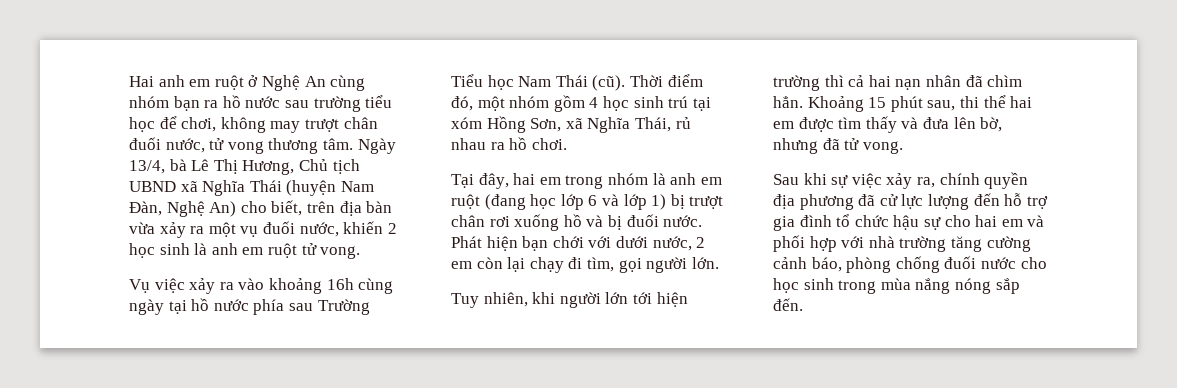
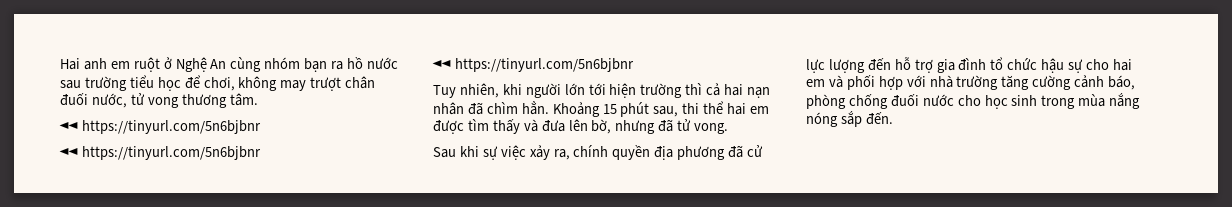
[357,138,396,154] [129,159,360,175] [129,180,374,196] [129,200,393,217] [129,221,397,238] [129,243,361,259] [129,278,394,294] [129,298,370,315] [451,74,703,91] [451,95,711,112] [451,116,691,133] [451,137,567,150] [451,173,722,189] [451,194,724,210] [451,214,703,231] [451,236,706,251] [451,257,719,273] Ngày 13/4, bà Lê Thị Hương, Chủ tịch UBND xã Nghĩa Thái (huyện Nam Đàn, Nghệ An) cho biết, trên địa bàn vừa xảy ra một vụ đuối nước, khiến 2 học sinh là anh em ruột tử vong. // Vụ việc xảy ra vào khoảng 16h cùng ngày tại hồ nước phía sau Trường Tiểu học Nam Thái (cũ). Thời điểm đó, một nhóm gồm 4 học sinh trú tại xóm Hồng Sơn, xã Nghĩa Thái, rủ nhau ra hồ chơi. // Tại đây, hai em trong nhóm là anh em ruột (đang học lớp 6 và lớp 1) bị trượt chân rơi xuống hồ và bị đuối nước. Phát hiện bạn chới với dưới nước, 2 em còn lại chạy đi tìm, gọi người lớn. -> [59,120,261,134] [59,146,261,160] [432,58,634,72] // ◄◄ https://tinyurl.com/5n6bjbnr // ◄◄ https://tinyurl.com/5n6bjbnr // ◄◄ https://tinyurl.com/5n6bjbnr

